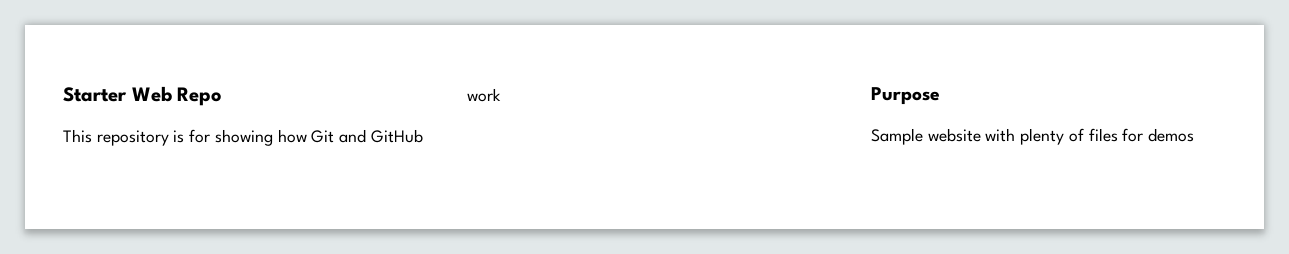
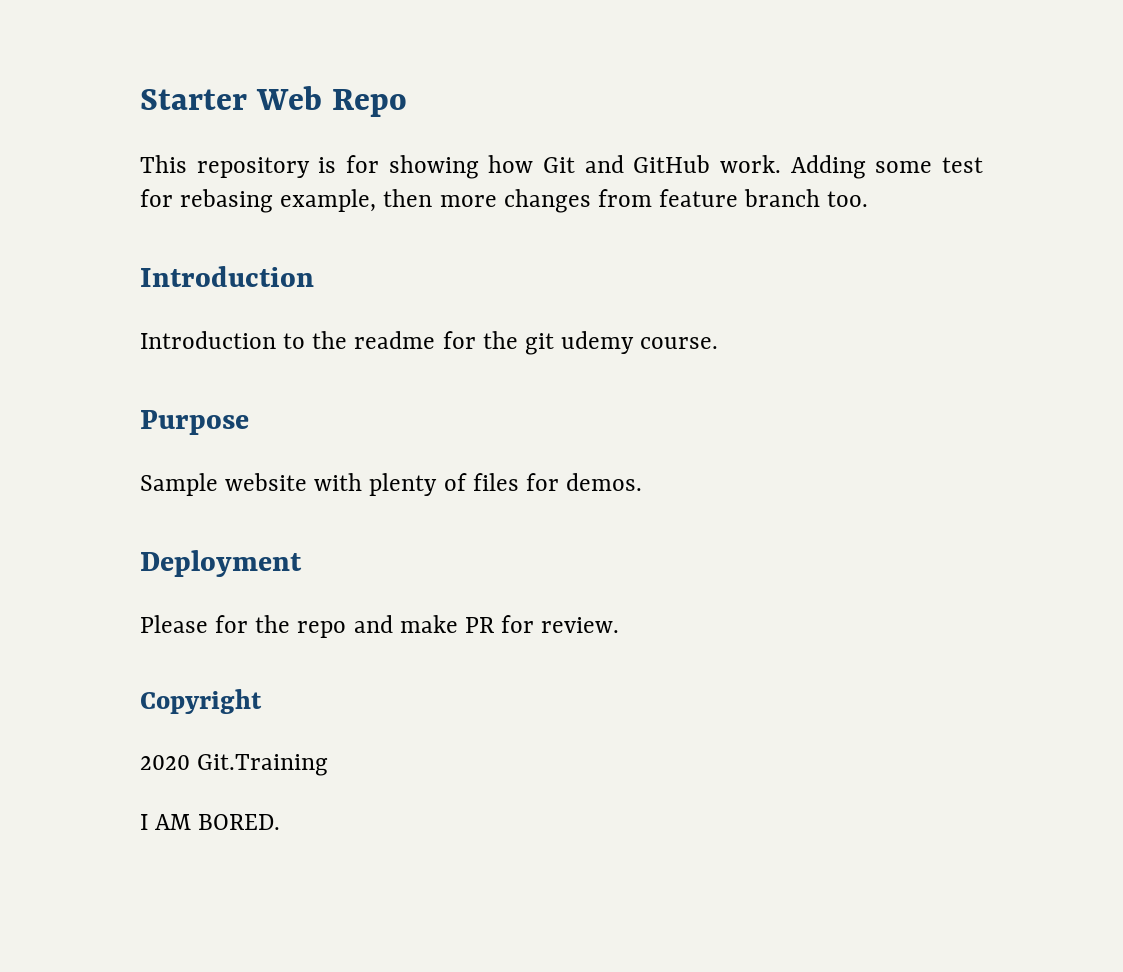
[467,88,501,102] work -> [720,155,983,179] [140,189,869,213] [140,266,314,287] [140,331,719,355] work. Adding some test for rebasing example, then more changes from feature branch too. // Introduction // Introduction to the readme for the git udemy course.
[1148,128,1195,142] demos -> [566,473,643,491] [140,550,302,577] [140,615,620,638] [140,689,262,714] [140,754,329,776] [140,814,281,830] demos. // Deployment // Please for the repo and make PR for review. // Copyright // 2020 Git.Training // I AM BORED.

